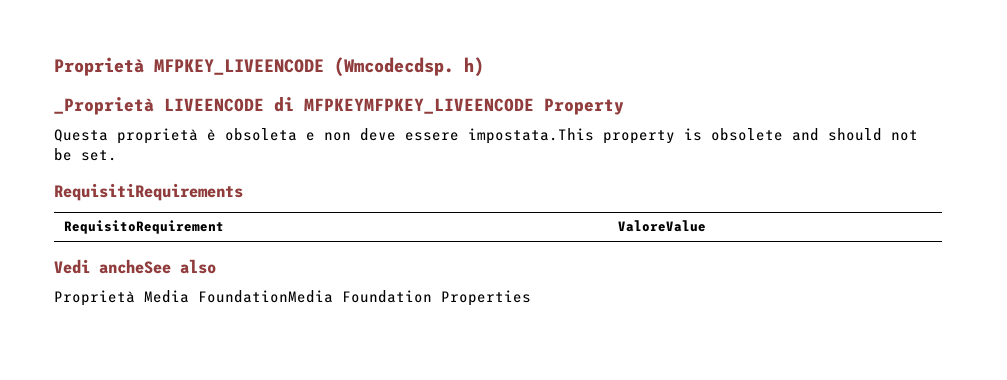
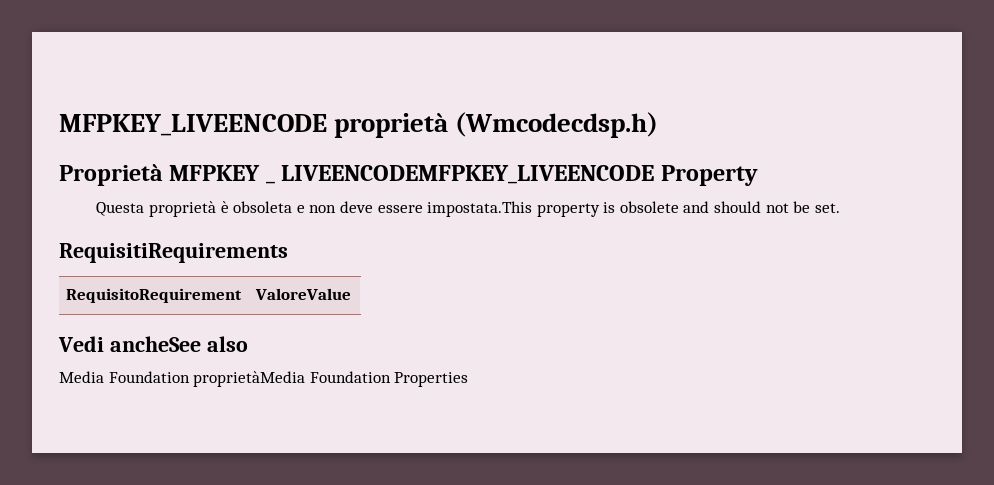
[54,57,484,77] [54,97,534,115] Proprietà MFPKEY_LIVEENCODE (Wmcodecdsp. h) // _Proprietà LIVEENCODE di MFPKEYMFPKEY_LIVEENCODE -> [59,112,659,138] [59,164,261,186] [265,165,655,184] MFPKEY_LIVEENCODE proprietà (Wmcodecdsp.h) // Proprietà MFPKEY _ LIVEENCODEMFPKEY_LIVEENCODE
[54,290,333,306] Proprietà Media FoundationMedia -> [59,371,306,387] Media Foundation proprietàMedia

